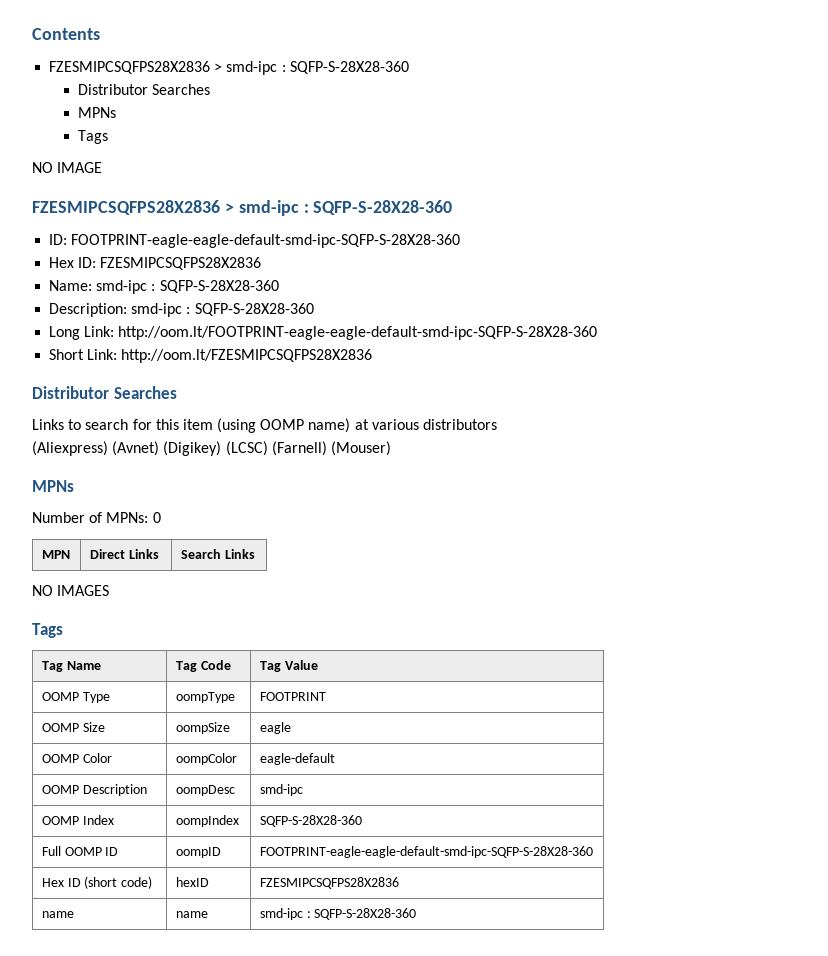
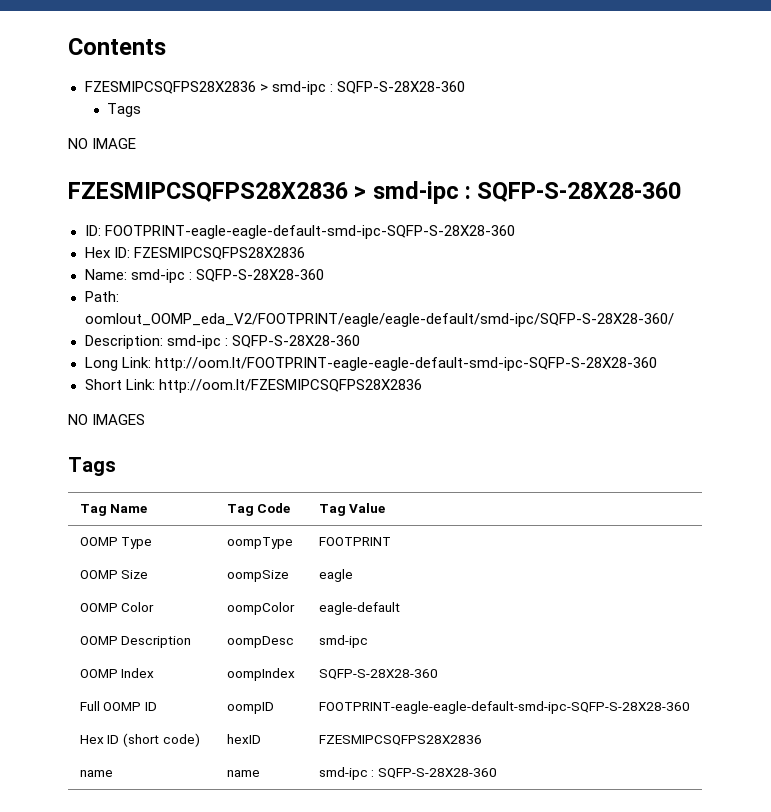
[77,84,210,95] [77,107,116,118] // Distributor Searches // MPNs -> (465, 87) none
(279, 286) none -> [84,291,119,302] [84,313,674,327] // Path: oomlout_OOMP_eda_V2/FOOTPRINT/eagle/eagle-default/smd-ipc/SQFP-S-28X28-360/
[32,386,177,399] [32,418,498,433] [32,441,391,456] [32,480,74,492] [32,512,161,523] [41,550,70,559] [89,549,159,559] [180,549,255,559] // Distributor Searches // Links to search for this item (using OOMP name) at various distributors // (Aliexpress) (Avnet) (Digikey) (LCSC) (Farnell) (Mouser) // MPNs // Number of MPNs: 0 // MPN | Direct Links | Search Links -> (422, 386) none

